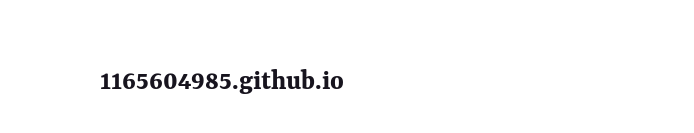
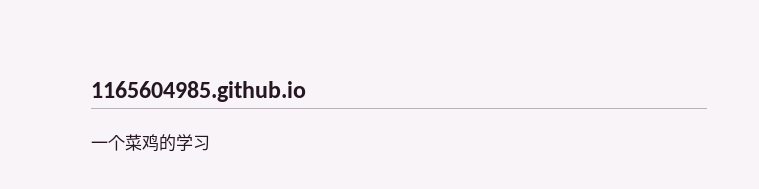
(344, 81) none -> [91,134,210,152] // 一个菜鸡的学习

